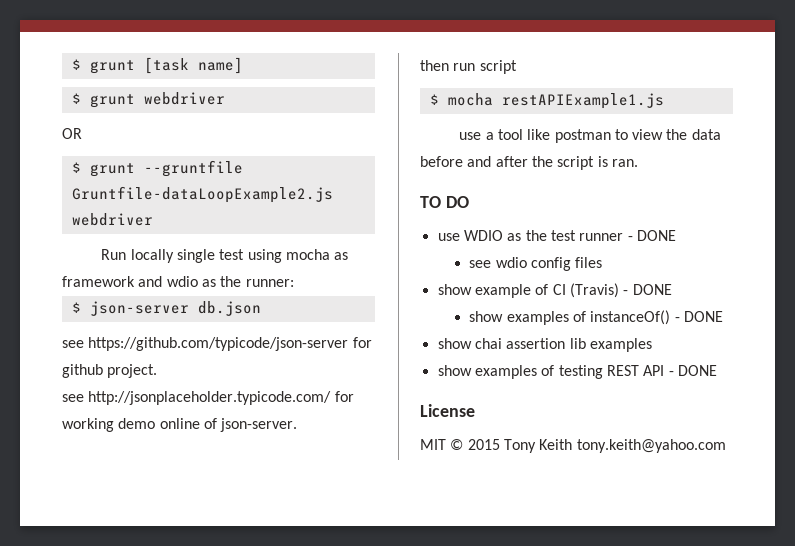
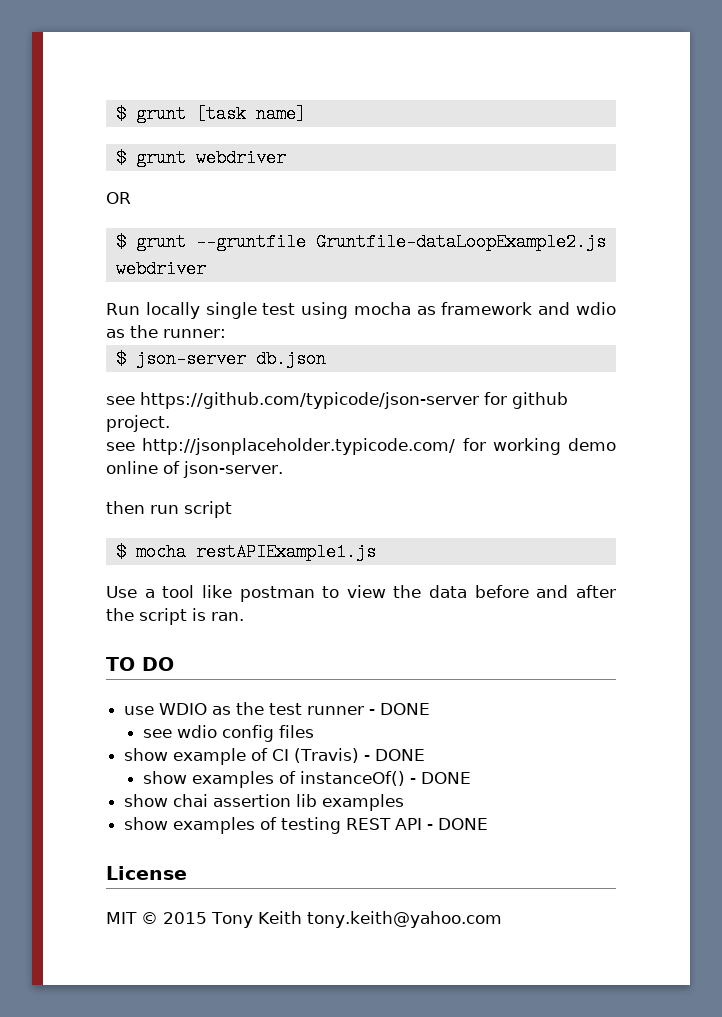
[459,132,482,140] use -> [106,586,137,598] Use

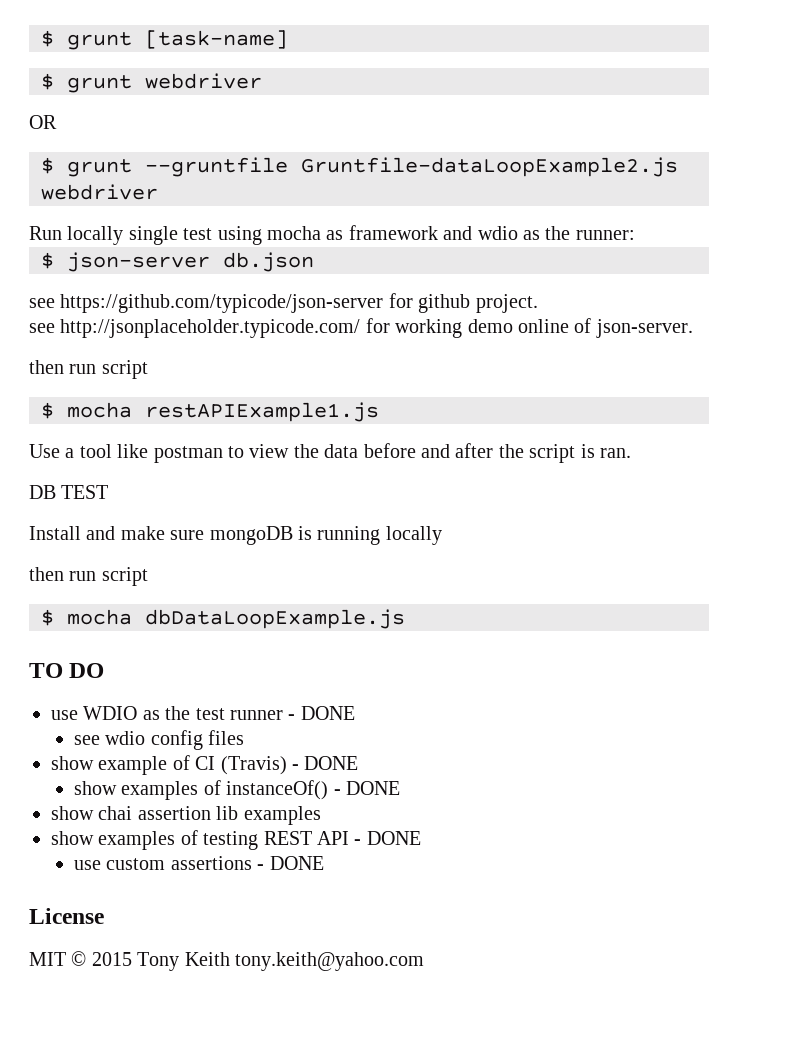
[115,105,306,123] $ grunt [task name] -> [41,30,288,50] $ grunt [task-name]
(244, 616) none -> [29,485,109,499] [29,526,442,545] [29,567,148,586] [41,609,405,629] // DB TEST // Install and make sure mongoDB is running locally // then run script // $ mocha dbDataLoopExample.js
(489, 824) none -> [73,856,324,870] // use custom assertions - DONE

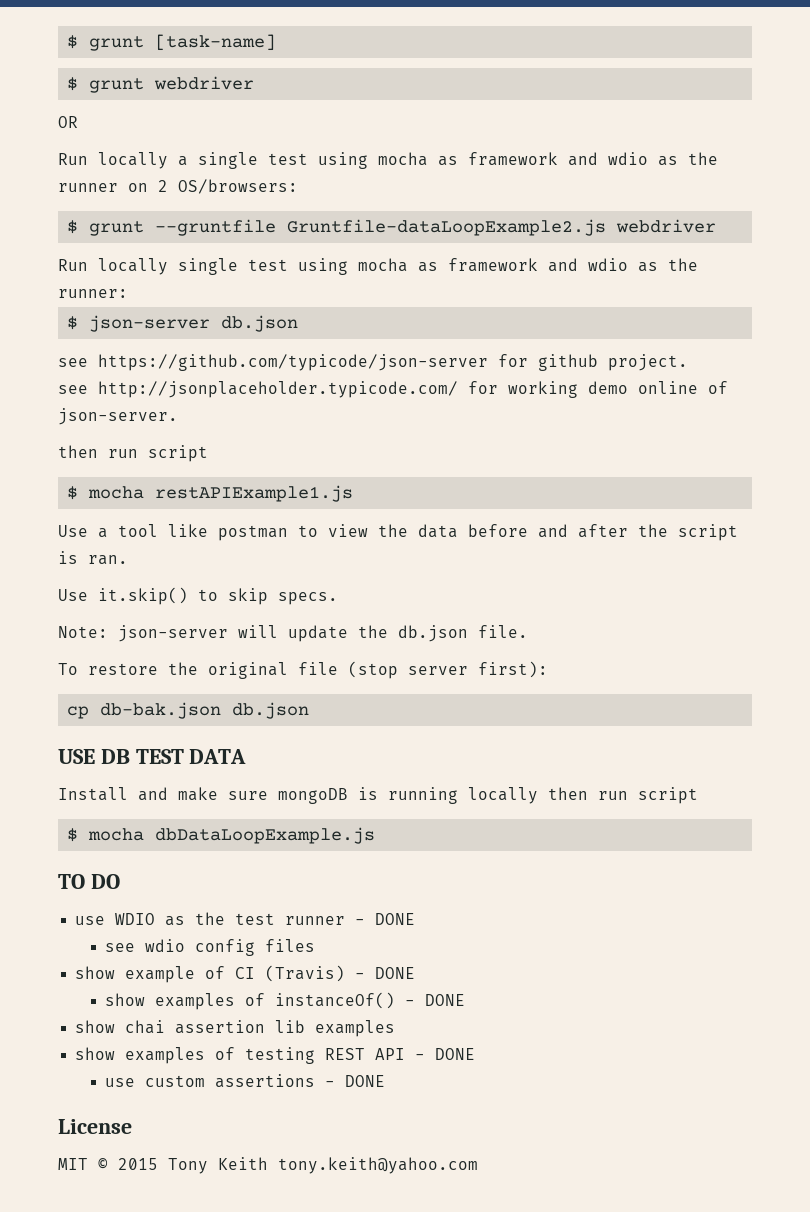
(57, 122) none -> [58,152,718,169] [58,179,298,194] // Run locally a single test using mocha as framework and wdio as the runner on 2 OS/browsers:
(631, 453) none -> [58,587,338,605] [58,625,528,642] [58,661,548,679] [67,702,310,719] [58,749,95,764] Use it.skip() to skip specs. // Note: json-server will update the db.json file. // To restore the original file (stop server first): // cp db-bak.json db.json // USE
(109, 492) none -> [189,749,247,764] DATA
(442, 535) // -> (538, 795) none

